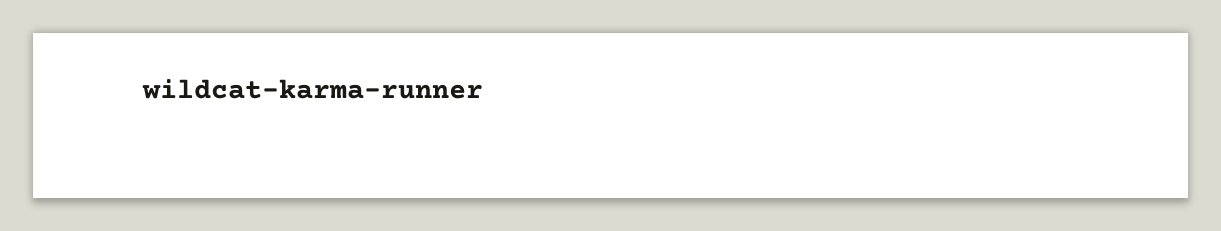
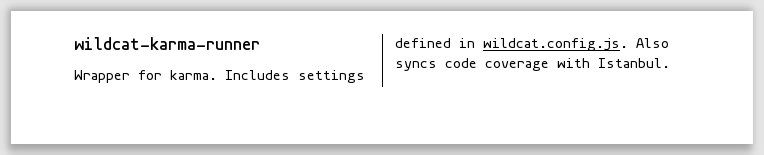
(483, 89) none -> [74,70,365,83] [395,38,669,51] [395,58,670,71] // Wrapper for karma. Includes settings defined in wildcat.config.js. Also syncs code coverage with Istanbul.

